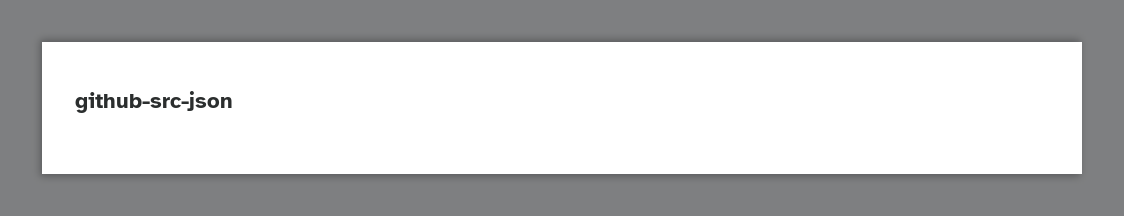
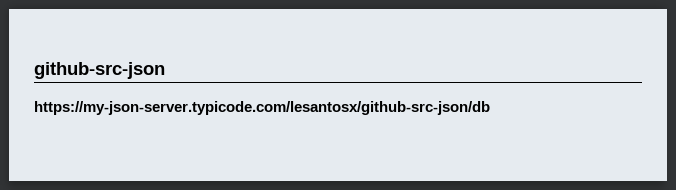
(233, 102) none -> [34,101,490,115] // https://my-json-server.typicode.com/lesantosx/github-src-json/db

